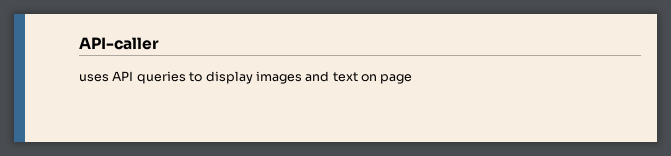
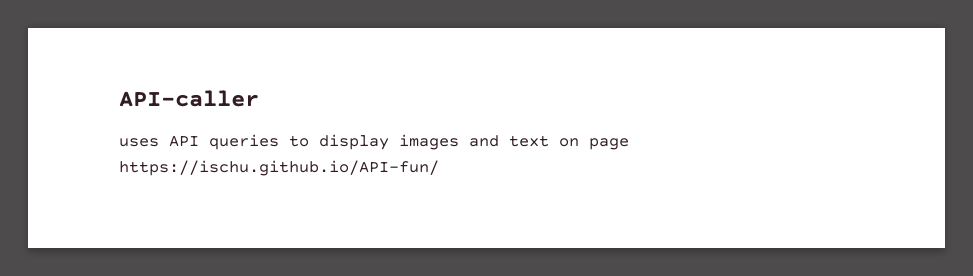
(413, 79) none -> [119,160,439,176] https://ischu.github.io/API-fun/

